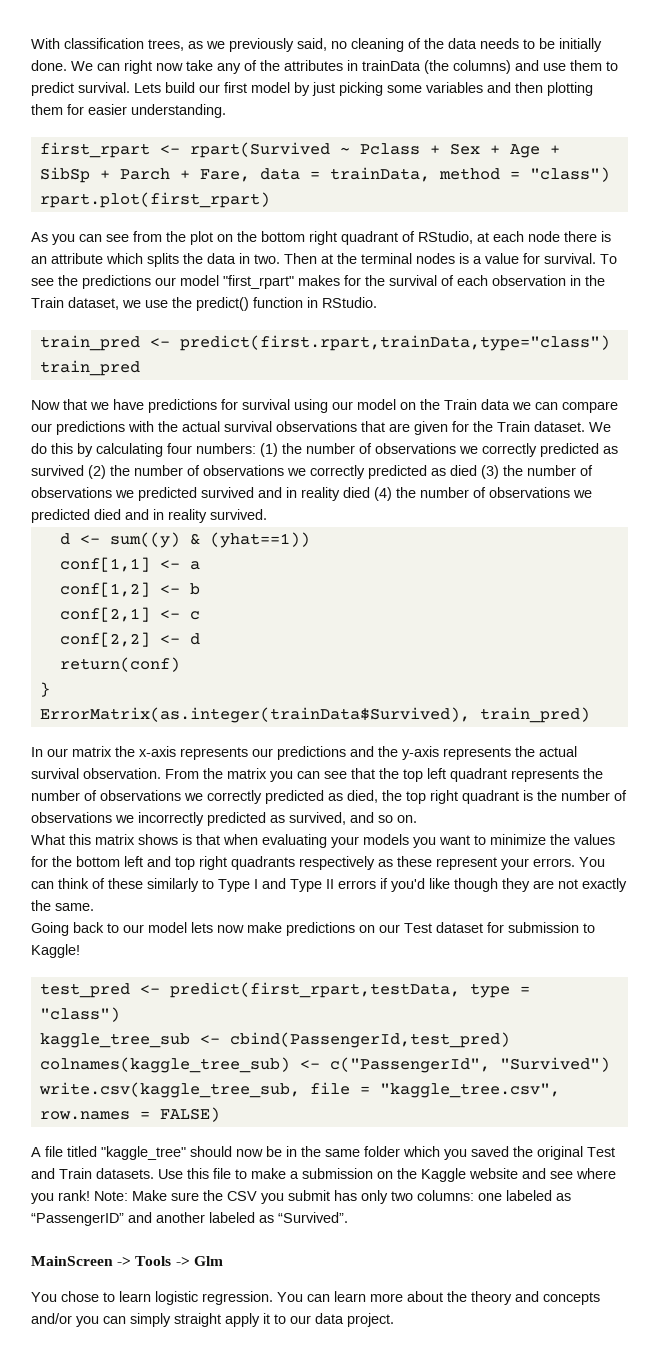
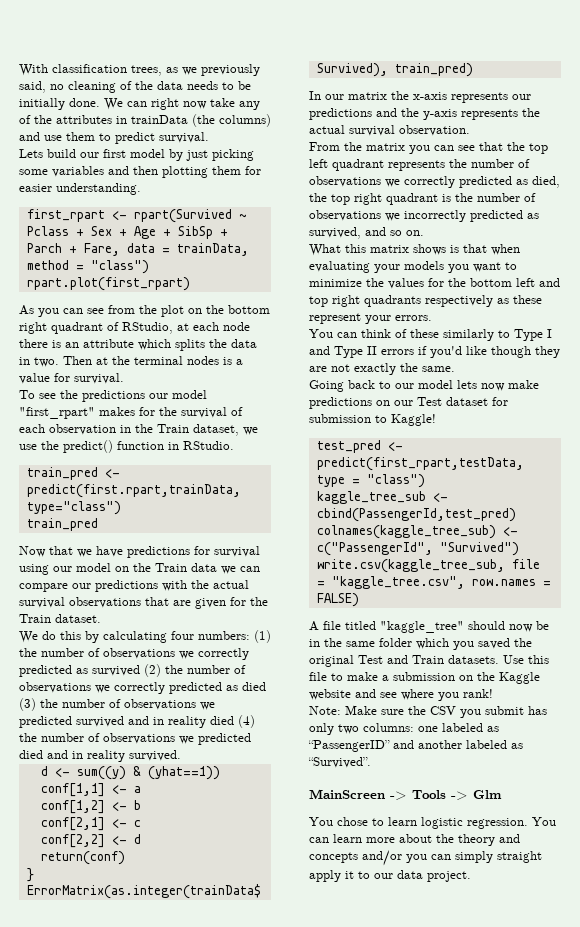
(130, 87) none -> (209, 137) //
(596, 258) none -> (124, 378) //
(585, 426) none -> (101, 618) //
(161, 773) none -> (470, 130) //
(575, 862) none -> (432, 318) //
(90, 1195) none -> (493, 693) //

